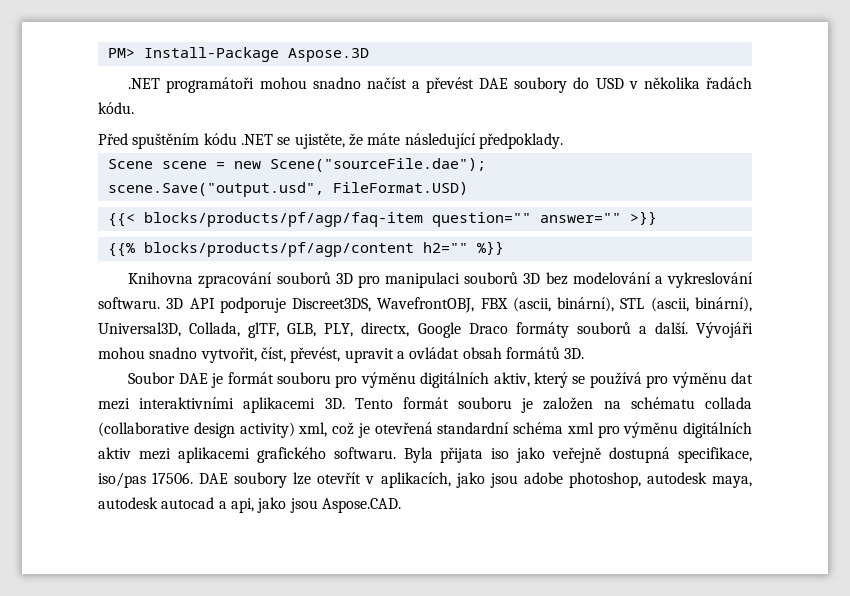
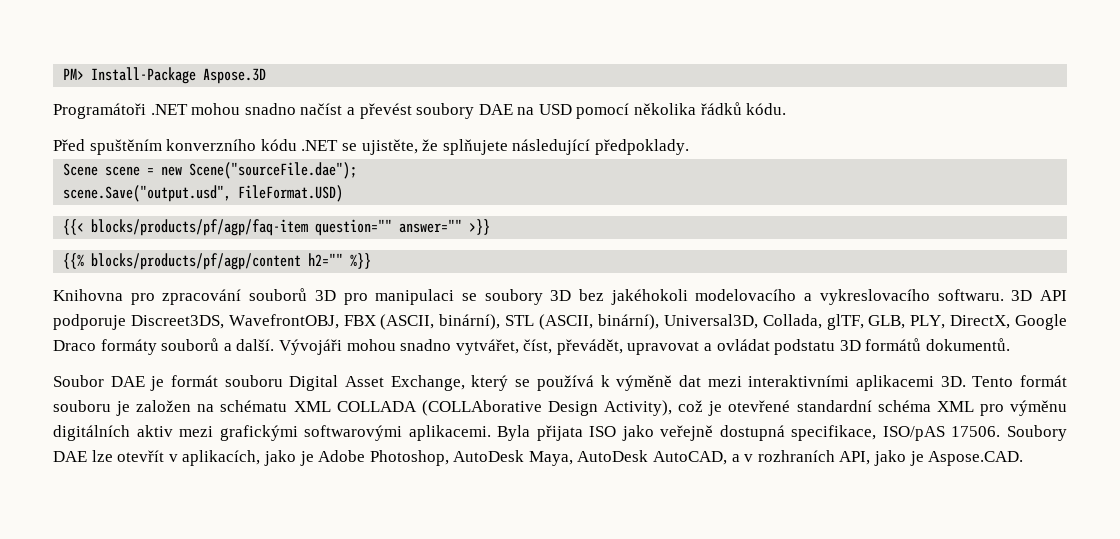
[128,77,255,93] .NET programátoři -> [53,103,188,119] Programátoři .NET
[479,77,752,93] DAE soubory do USD v několika řadách -> [416,102,742,119] soubory DAE na USD pomocí několika řádků
(200, 141) none -> [166,139,257,151] konverzního
[367,133,401,145] máte -> [442,139,508,155] splňujete
(194, 278) none -> [130,293,155,305] pro
[464,272,753,288] souborů 3D bez modelování a vykreslování -> [461,289,930,305] se soubory 3D bez jakéhokoli modelovacího a vykreslovacího
[512,297,551,312] (ascii, -> [380,314,435,330] (ASCII,
[650,297,689,312] (ascii, -> [539,314,594,330] (ASCII,
[361,322,410,337] directx, -> [950,315,1011,329] DirectX,
[200,347,585,363] vytvořit, číst, převést, upravit a ovládat obsah formátů 3D. -> [455,338,1011,355] vytvářet, číst, převádět, upravovat a ovládat podstatu 3D formátů dokumentů.
[335,372,530,388] pro výměnu digitálních aktiv, -> [289,375,465,391] Digital Asset Exchange,
[646,372,727,388] pro výměnu -> [600,375,673,391] k výměně
[705,397,752,409] [98,422,328,438] collada (collaborative design activity) xml, -> [293,400,673,416] XML COLLADA (COLLAborative Design Activity),
[374,422,433,434] otevřená -> [728,400,791,412] otevřené
[566,422,594,434] xml -> [936,401,974,412] XML
[177,447,396,463] aplikacemi grafického softwaru. -> [219,425,491,441] grafickými softwarovými aplikacemi.
[491,448,510,459] iso -> [589,426,617,437] ISO
[98,472,288,488] iso/pas 17506. DAE soubory -> [882,425,1067,441] [53,451,87,462] ISO/pAS 17506. Soubory DAE
[489,472,753,488] [98,497,318,513] jsou adobe photoshop, autodesk maya, autodesk autocad a api, jako jsou -> [299,450,924,466] je Adobe Photoshop, AutoDesk Maya, AutoDesk AutoCAD, a v rozhraních API, jako je

